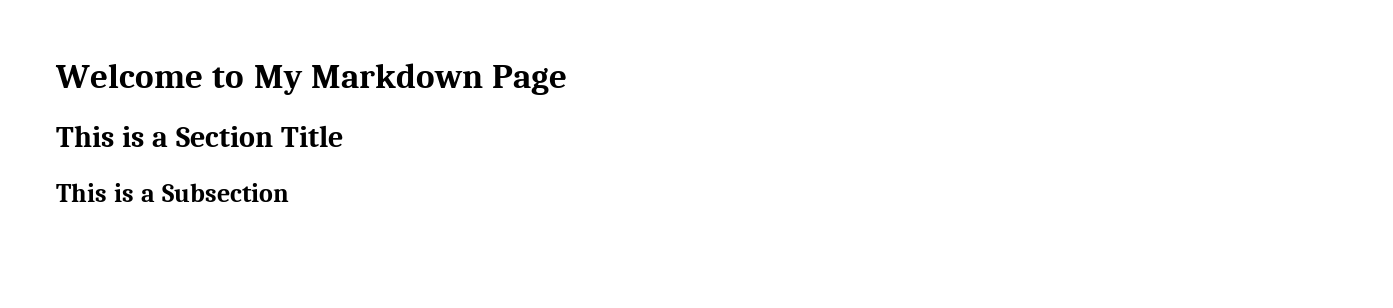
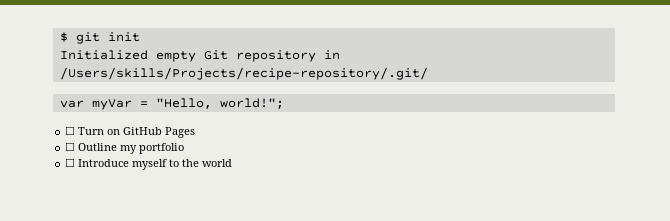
[55,63,568,95] [56,125,343,147] [56,183,289,202] Welcome to My Markdown Page // This is a Section Title // This is a Subsection -> [59,32,140,44] [59,50,340,62] [59,67,428,80] [59,98,284,110] [65,126,196,138] [65,142,185,154] [65,158,233,170] $ git init // Initialized empty Git repository in /Users/skills/Projects/recipe-repository/.git/ // var myVar = "Hello, world!"; // ☐ Turn on GitHub Pages // ☐ Outline my portfolio // ☐ Introduce myself to the world

